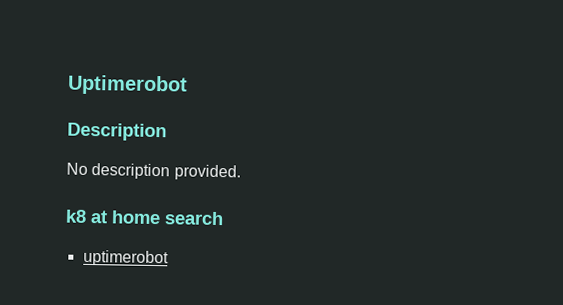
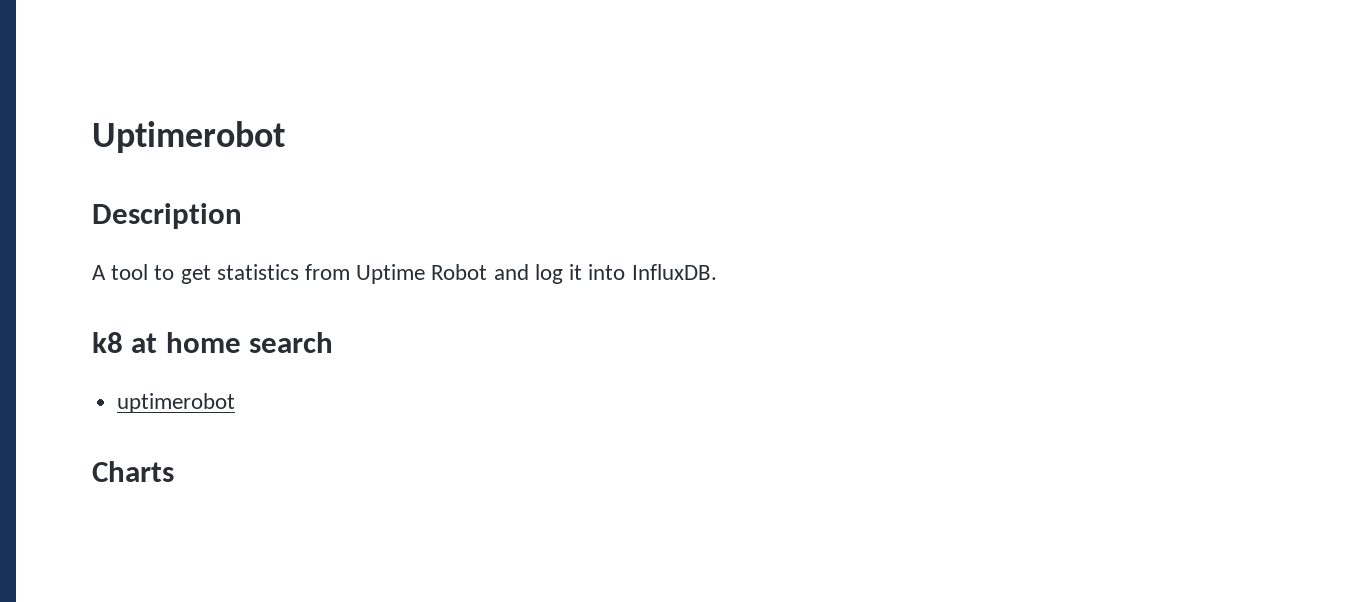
[66,162,241,181] No description provided. -> [92,264,717,284] A tool to get statistics from Uptime Robot and log it into InfluxDB.
(169, 258) none -> [92,461,174,482] // Charts

